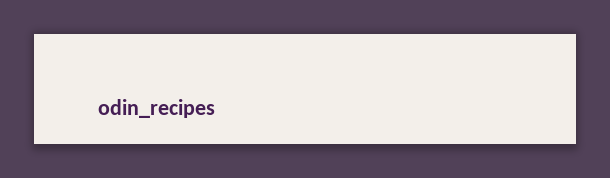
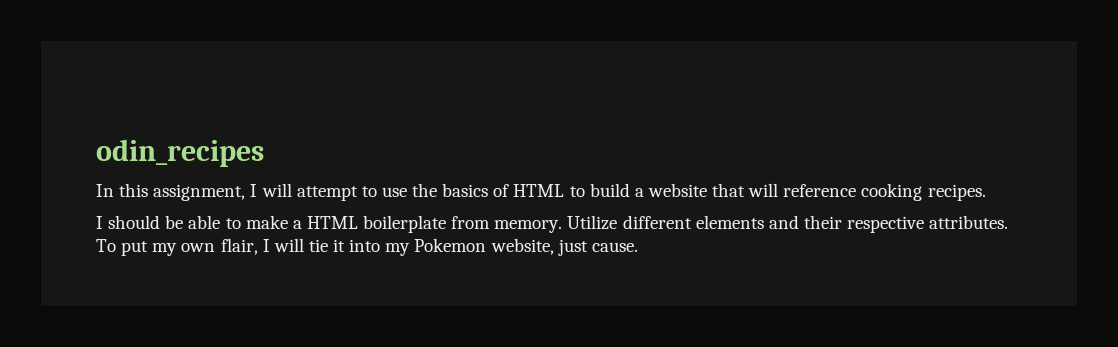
(215, 108) none -> [96,183,986,201] [96,215,1009,233] [96,238,638,256] // In this assignment, I will attempt to use the basics of HTML to build a website that will reference cooking recipes. // I should be able to make a HTML boilerplate from memory. Utilize different elements and their respective attributes. To put my own flair, I will tie it into my Pokemon website, just cause.

